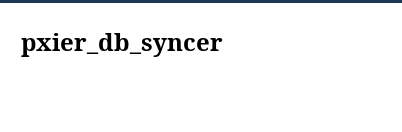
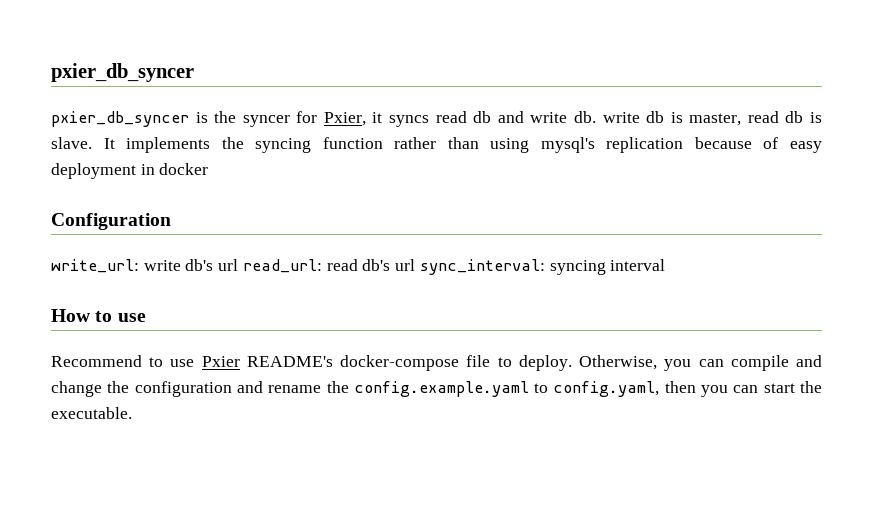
[21,33,223,57] pxier_db_syncer -> [51,63,194,82] [51,111,822,127] [51,137,823,153] [51,163,209,179] [51,213,171,230] [51,259,666,275] [51,309,146,322] [51,355,823,371] [51,381,822,397] [51,407,132,419] pxier_db_syncer // pxier_db_syncer is the syncer for Pxier, it syncs read db and write db. write db is master, read db is slave. It implements the syncing function rather than using mysql's replication because of easy deployment in docker // Configuration // write_url: write db's url read_url: read db's url sync_interval: syncing interval // How to use // Recommend to use Pxier README's docker-compose file to deploy. Otherwise, you can compile and change the configuration and rename the config.example.yaml to config.yaml, then you can start the executable.

